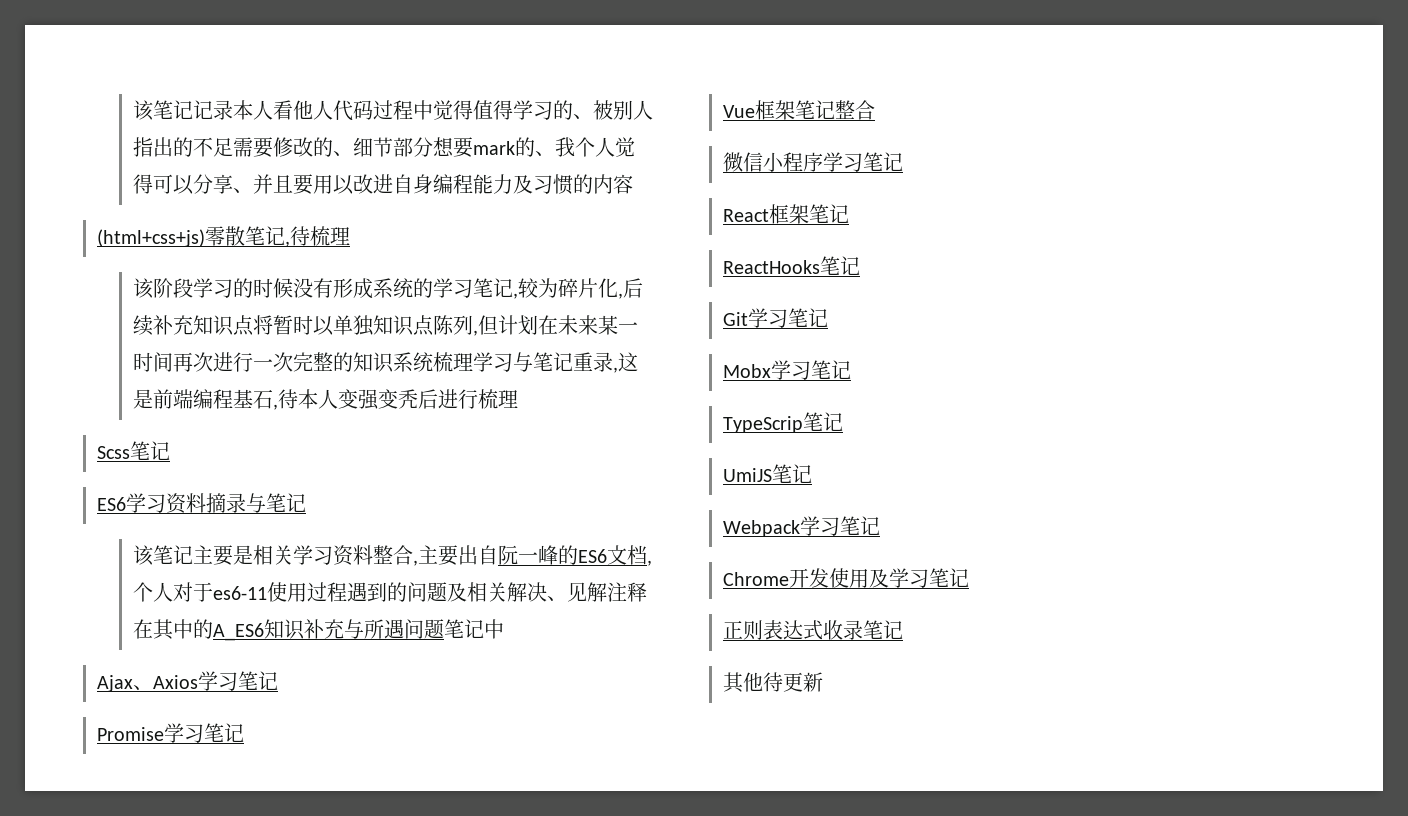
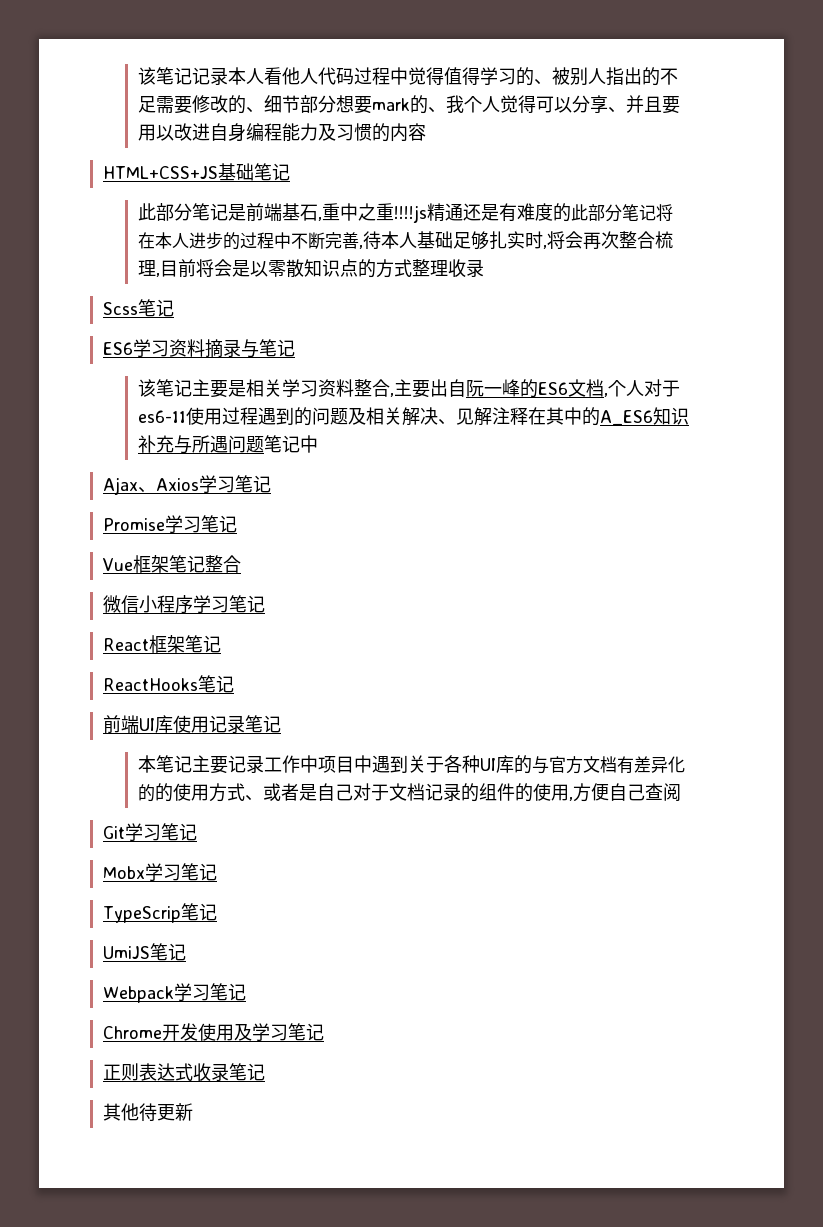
[97,226,351,247] [132,278,643,299] [132,315,638,336] [132,352,638,373] [132,389,518,410] (html+css+js)零散笔记,待梳理 // 该阶段学习的时候没有形成系统的学习笔记,较为碎片化,后续补充知识点将暂时以单独知识点陈列,但计划在未来某一时间再次进行一次完整的知识系统梳理学习与笔记重录,这是前端编程基石,待本人变强变秃后进行梳理 -> [102,163,290,181] [137,203,673,223] [137,231,673,250] [137,259,484,278] HTML+CSS+JS基础笔记 // 此部分笔记是前端基石,重中之重!!!!js精通还是有难度的此部分笔记将在本人进步的过程中不断完善,待本人基础足够扎实时,将会再次整合梳理,目前将会是以零散知识点的方式整理收录
(861, 265) none -> [102,715,281,733] [137,755,685,774] [137,783,681,802] // 前端UI库使用记录笔记 // 本笔记主要记录工作中项目中遇到关于各种UI库的与官方文档有差异化的的使用方式、或者是自己对于文档记录的组件的使用,方便自己查阅

